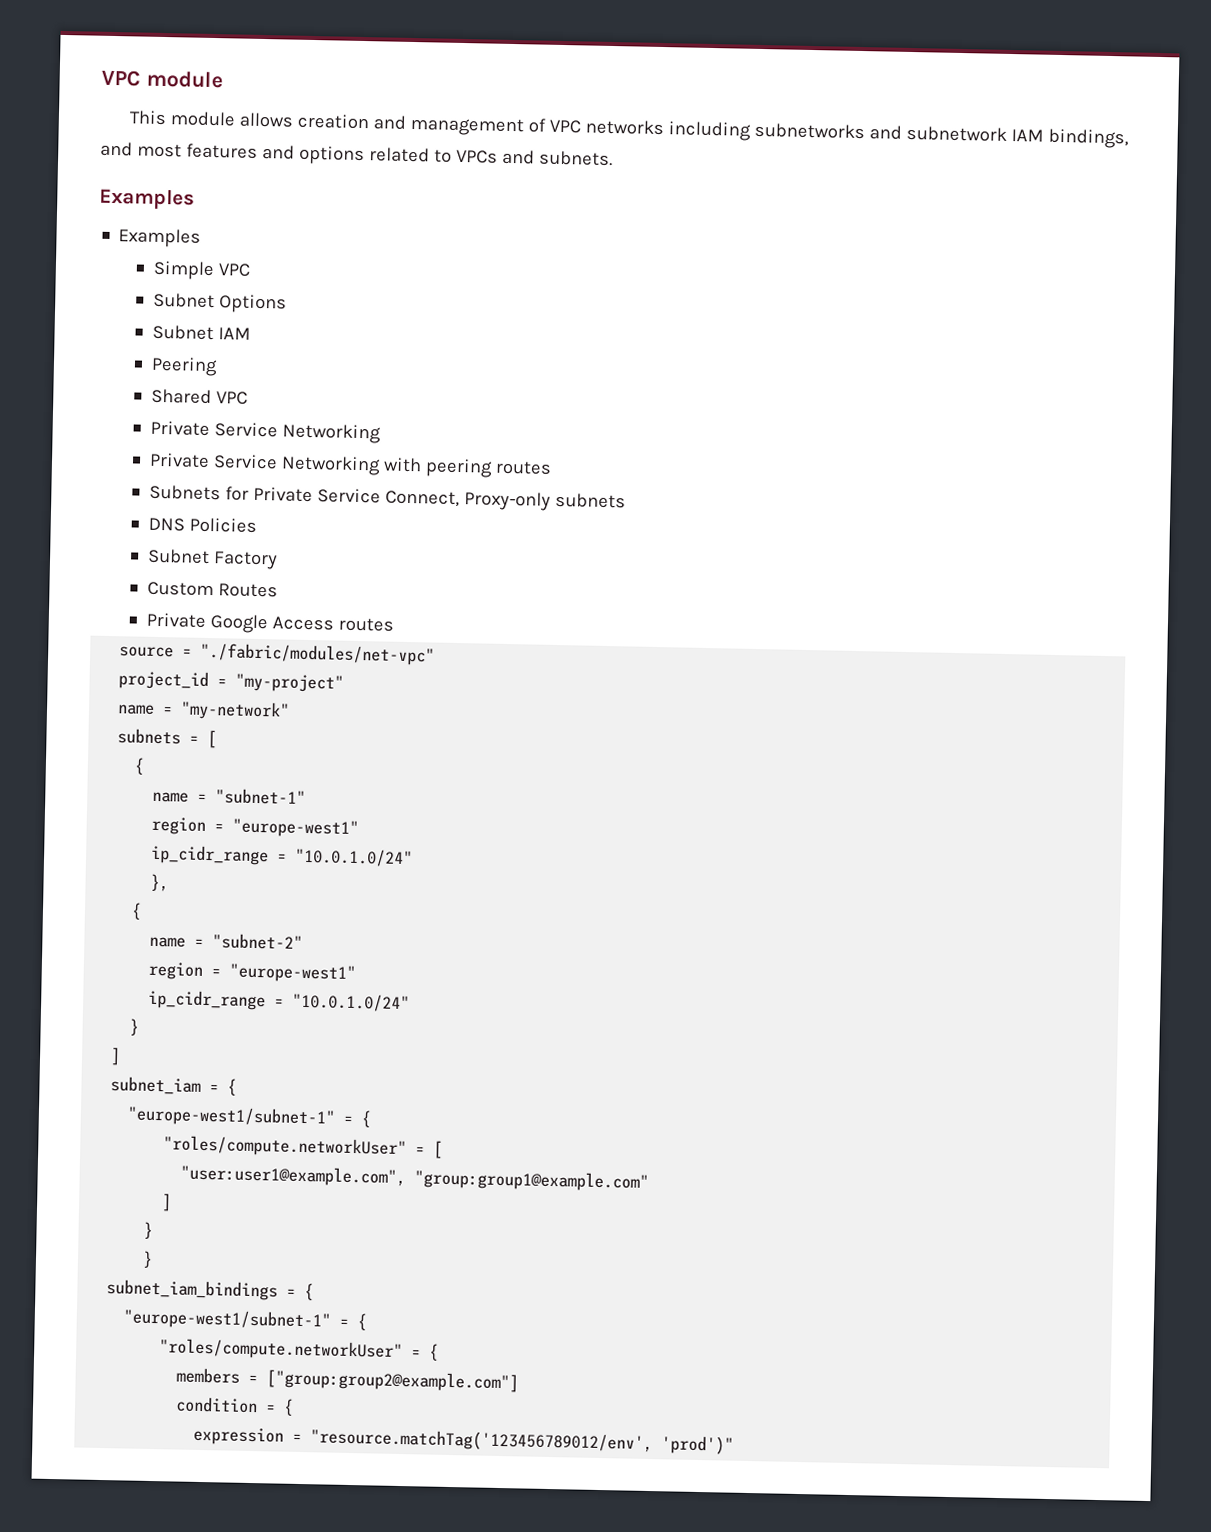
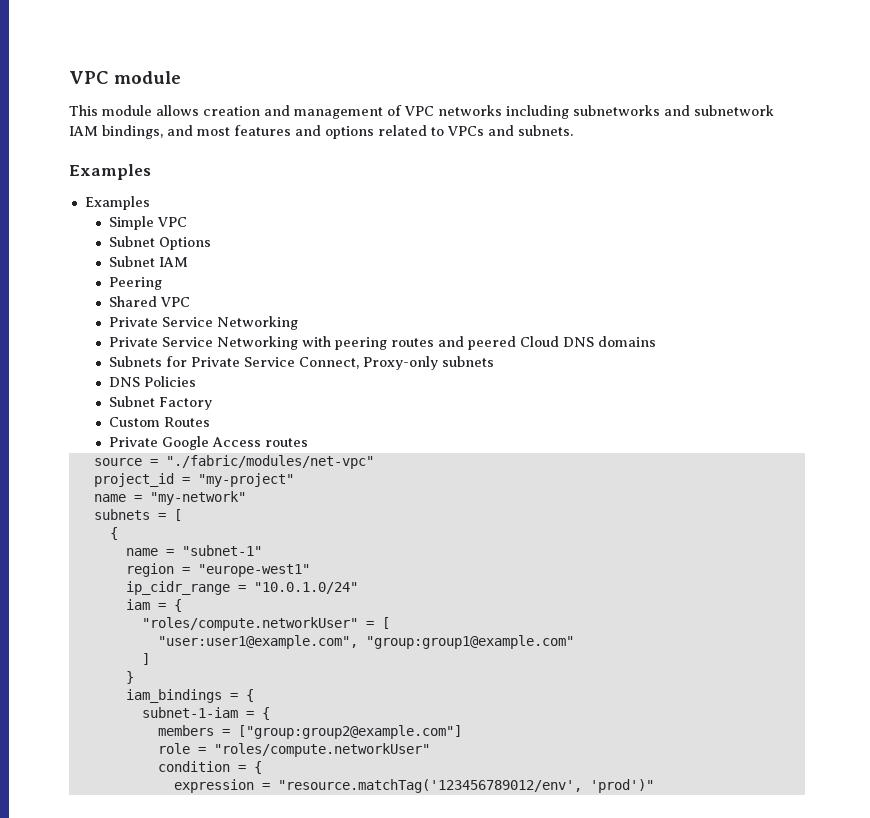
(552, 467) none -> [438,336,657,350] and peered Cloud DNS domains
[150,873,170,892] [131,902,143,920] [149,933,304,950] [148,961,357,984] [148,989,411,1013] [129,1018,140,1036] [110,1047,122,1066] [110,1076,238,1096] [127,1105,337,1128] }, // { // name = "subnet-2" // region = "europe-west1" // ip_cidr_range = "10.0.1.0/24" // } // ] // subnet_iam = { // "europe-west1/subnet-1" -> [125,599,150,610] iam
[142,1250,154,1269] [106,1279,315,1301] [123,1308,368,1331] [159,1338,404,1362] } // subnet_iam_bindings = { // "europe-west1/subnet-1" = { // "roles/compute.networkUser" -> [125,689,254,703] [141,707,238,718] iam_bindings = { // subnet-1-iam
(520, 1381) none -> [157,743,430,757] // role = "roles/compute.networkUser"

